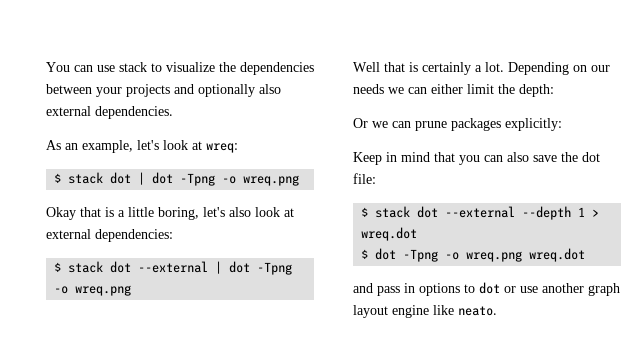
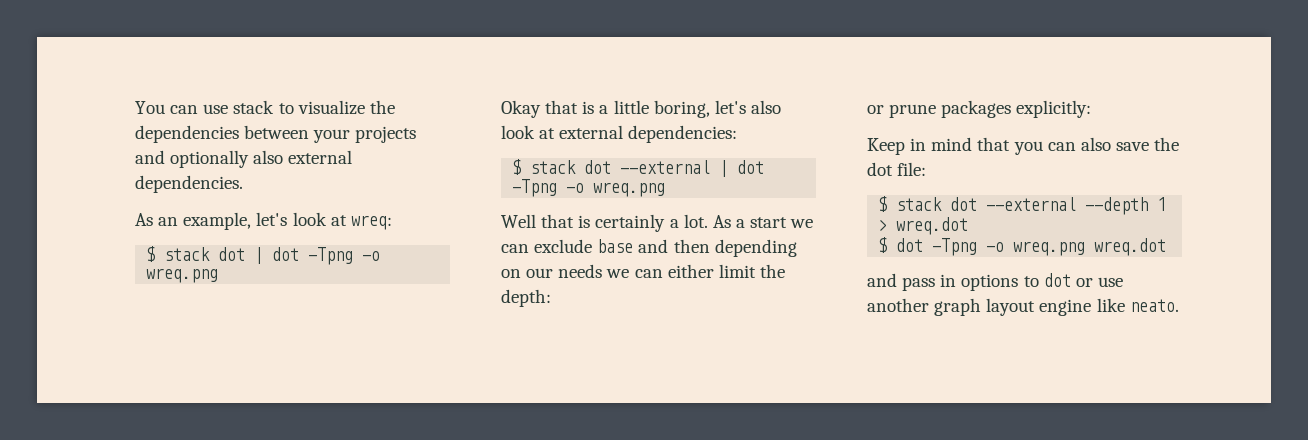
[508,62,569,75] Depending -> [712,215,814,228] [501,239,797,257] As a start we can exclude base and then depending
[353,118,411,128] Or we can -> [867,105,884,114] or

